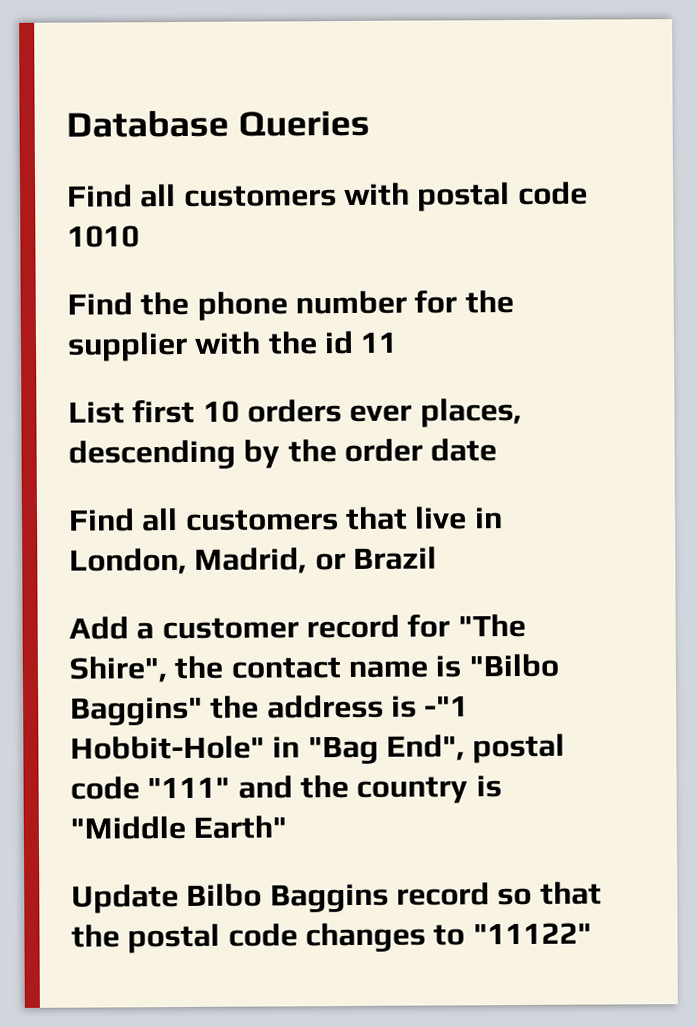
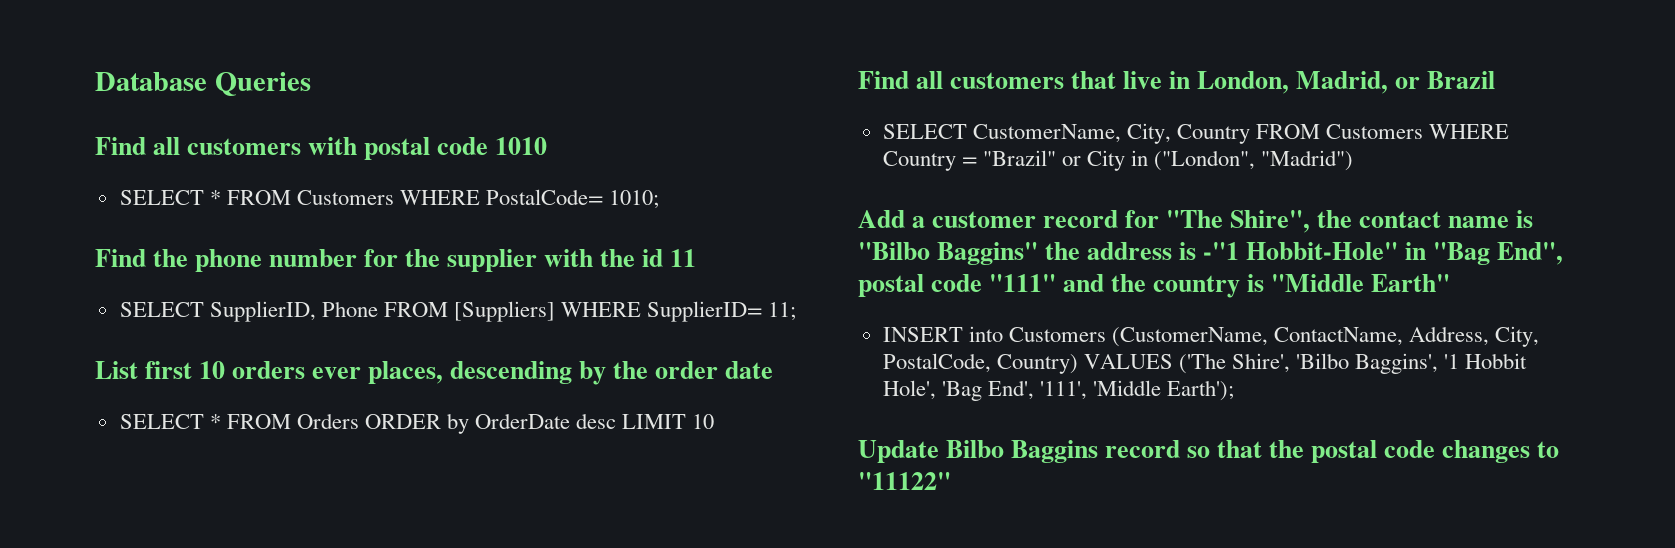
(140, 236) none -> [119,189,660,209] // SELECT * FROM Customers WHERE PostalCode= 1010;
(399, 342) none -> [119,301,797,322] // SELECT SupplierID, Phone FROM [Suppliers] WHERE SupplierID= 11;
(498, 450) none -> [119,413,715,434] // SELECT * FROM Orders ORDER by OrderDate desc LIMIT 10
(438, 558) none -> [882,123,1510,144] [882,150,1354,171] // SELECT CustomerName, City, Country FROM Customers WHERE Country = "Brazil" or City in ("London", "Madrid")
(288, 827) none -> [882,326,1540,347] [882,353,1528,374] [882,380,1235,401] // INSERT into Customers (CustomerName, ContactName, Address, City, PostalCode, Country) VALUES ('The Shire', 'Bilbo Baggins', '1 Hobbit Hole', 'Bag End', '111', 'Middle Earth');

